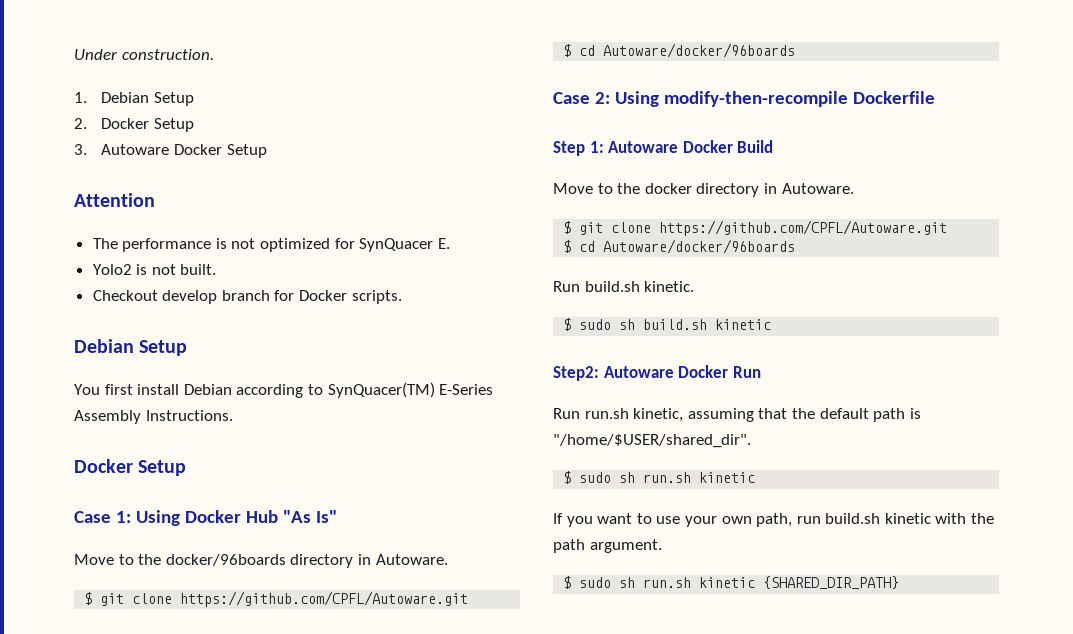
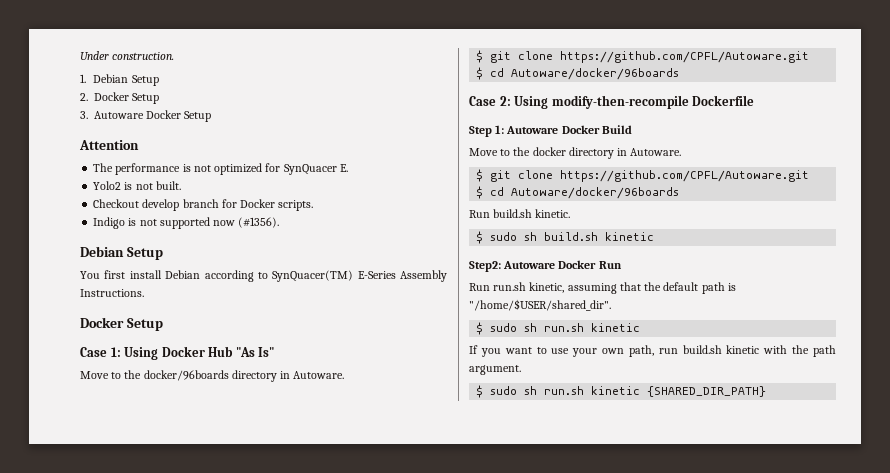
(402, 297) none -> [93,217,280,229] // Indigo is not supported now (#1356).

